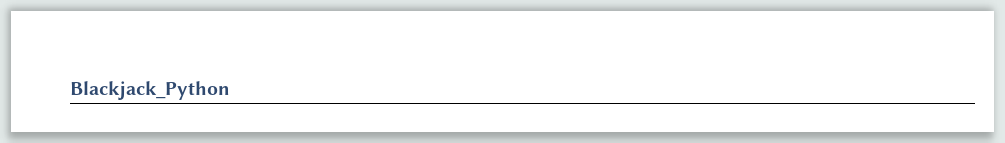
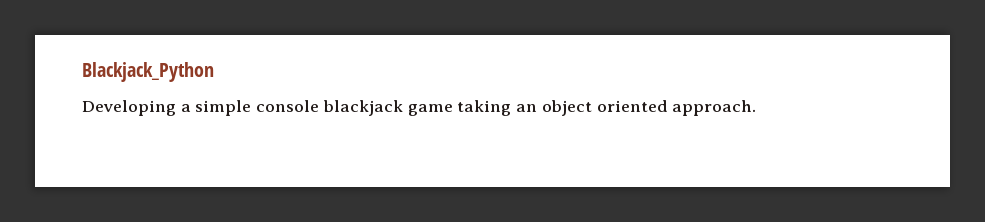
(230, 90) none -> [82,100,757,116] // Developing a simple console blackjack game taking an object oriented approach.

